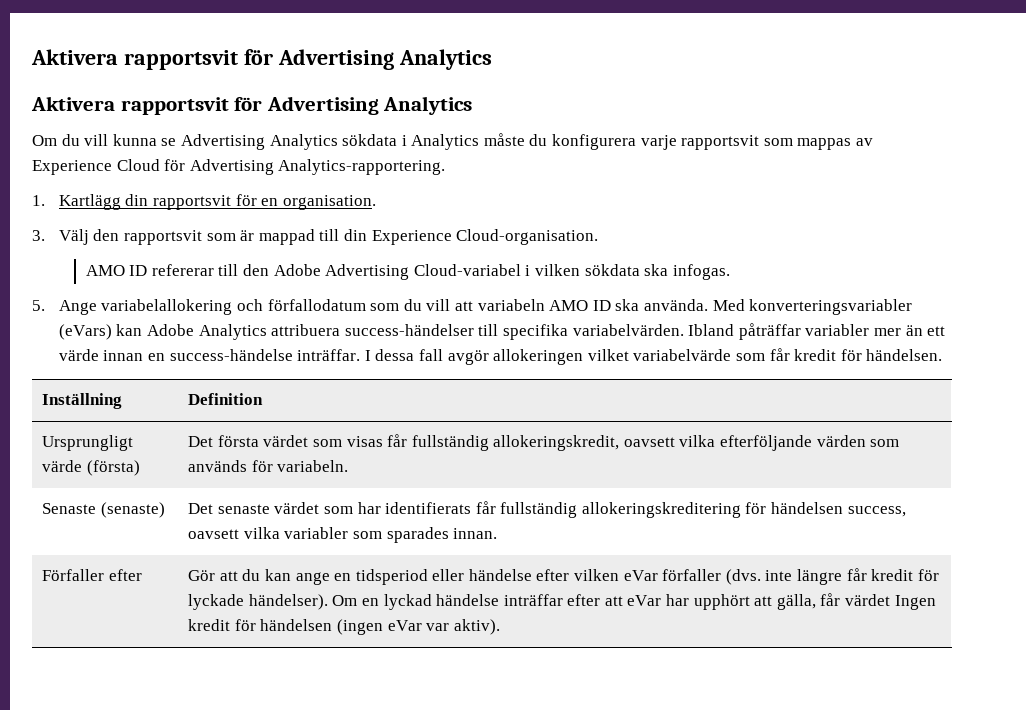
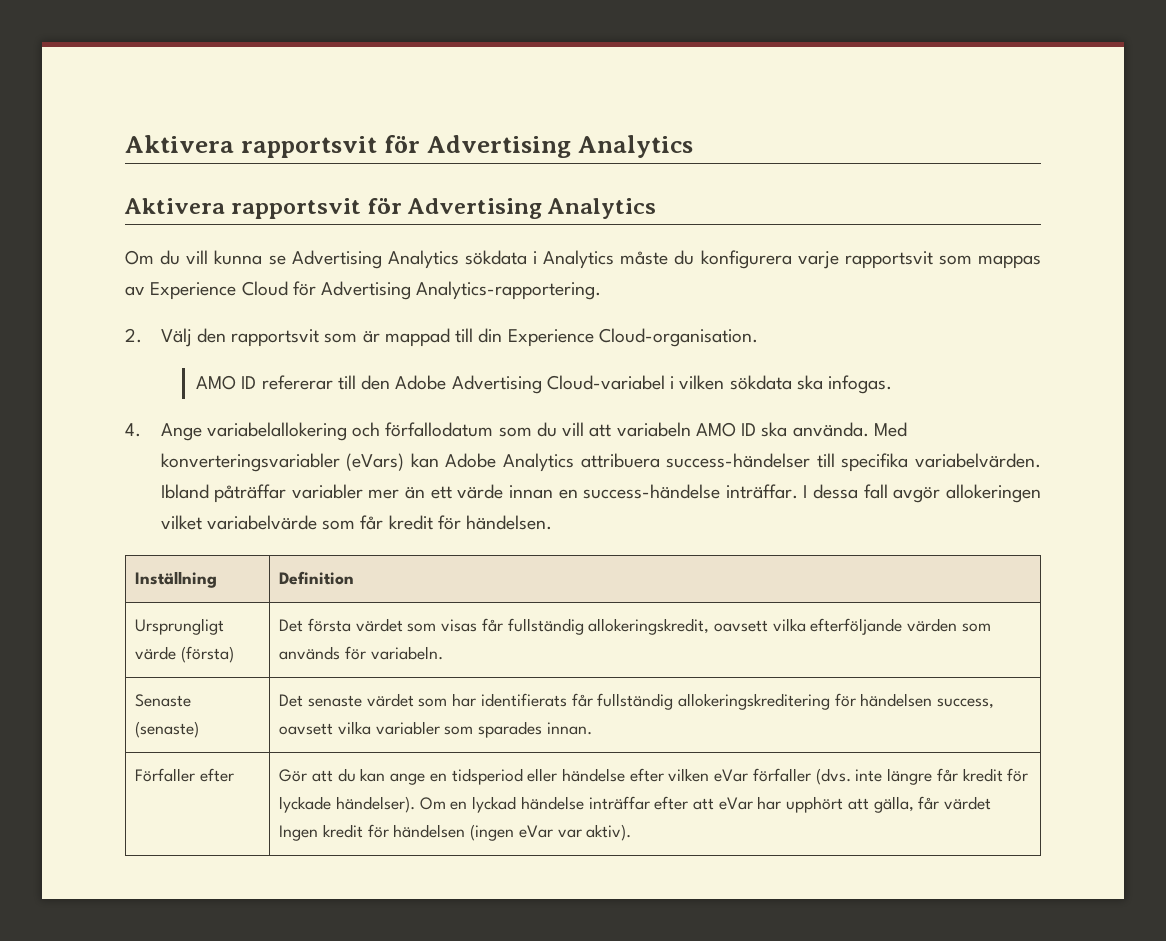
[32,194,376,210] [32,230,45,241] 1. Kartlägg din rapportsvit för en organisation. // 3. -> [125,328,142,343] 2.
[32,300,45,311] 5. -> [125,423,141,437] 4.

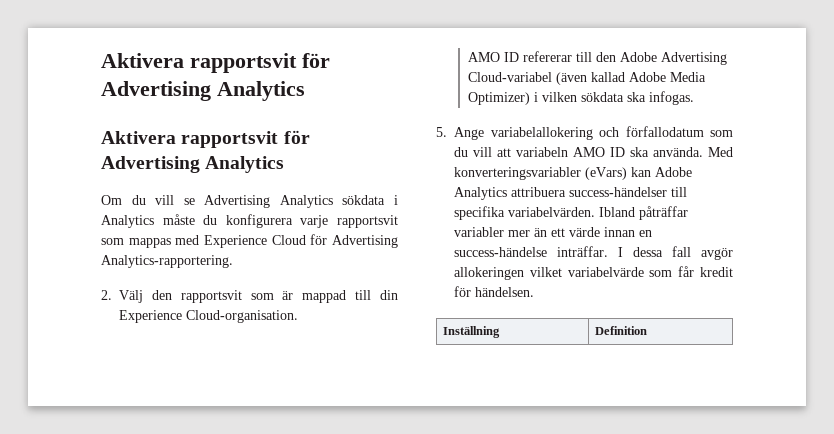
[214,250,263,265] kunna -> (175, 200) none
[125,286,145,296] av -> [175,235,200,245] med
(665, 382) none -> [555,72,706,85] [467,92,530,105] (även kallad Adobe Media Optimizer)
[125,423,141,437] 4. -> [436,127,447,137] 5.
[135,618,225,635] [135,646,234,663] [279,618,991,635] [279,646,443,660] [135,694,192,707] [135,721,200,738] [279,693,995,710] [279,721,592,738] [135,768,234,782] [279,768,1029,785] [279,796,992,813] [279,824,632,841] // Ursprungligt värde (första) | Det första värdet som visas får fullständig allokeringskredit, oavsett vilka efterföljande värden som används för variabeln. // Senaste (senaste) | Det senaste värdet som har identifierats får fullständig allokeringskreditering för händelsen success, oavsett vilka variabler som sparades innan. // Förfaller efter | Gör att du kan ange en tidsperiod eller händelse efter vilken eVar förfaller (dvs. inte längre får kredit för lyckade händelser). Om en lyckad händelse inträffar efter att eVar har upphört att gälla, får värdet Ingen kredit för händelsen (ingen eVar var aktiv). -> (648, 330) none

